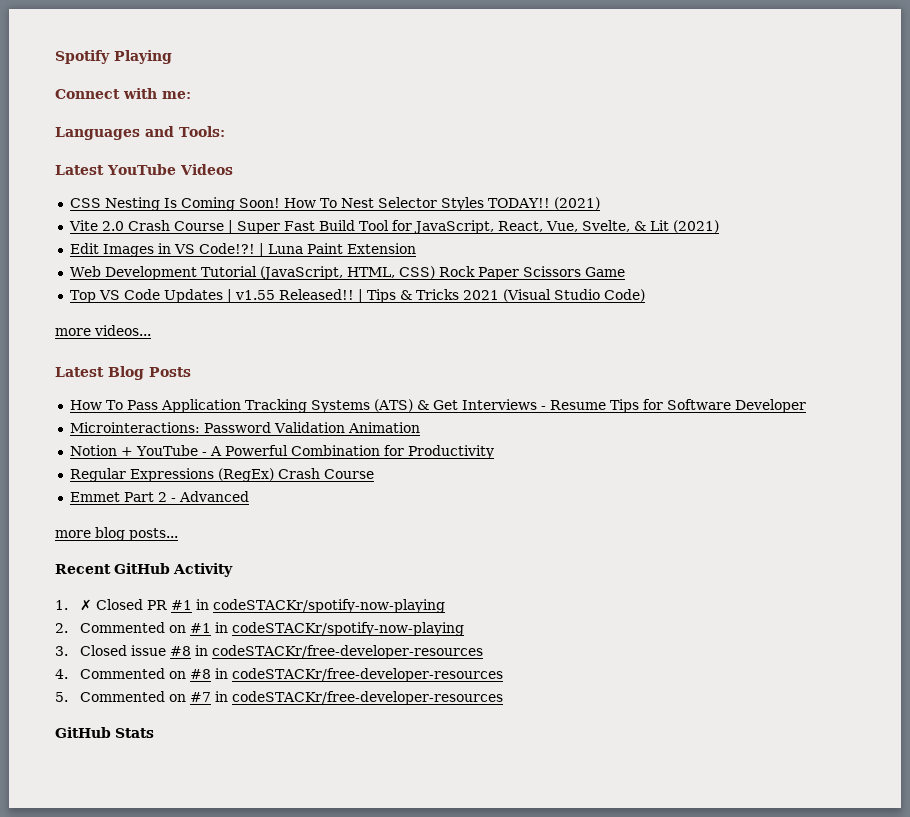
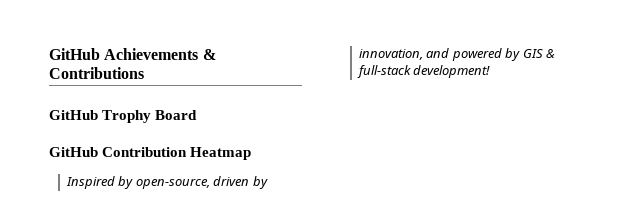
[55,50,172,64] [55,88,191,99] [55,126,225,140] [55,164,233,175] [69,197,600,211] [68,220,719,234] [69,243,416,257] [69,266,625,280] [69,289,645,303] [55,325,151,336] [55,366,191,380] [69,399,806,413] [69,422,420,433] [69,445,494,459] [69,468,374,482] [69,491,249,502] [55,527,178,541] [55,563,233,577] [55,599,446,613] [55,622,465,636] [55,645,484,659] [55,668,504,682] [55,691,504,705] [55,727,154,738] Spotify Playing // Connect with me: // Languages and Tools: // Latest YouTube Videos // CSS Nesting Is Coming Soon! How To Nest Selector Styles TODAY!! (2021) // Vite 2.0 Crash Course | Super Fast Build Tool for JavaScript, React, Vue, Svelte, & Lit (2021) // Edit Images in VS Code!?! | Luna Paint Extension // Web Development Tutorial (JavaScript, HTML, CSS) Rock Paper Scissors Game // Top VS Code Updates | v1.55 Released!! | Tips & Tricks 2021 (Visual Studio Code) // more videos... // Latest Blog Posts // How To Pass Application Tracking Systems (ATS) & Get Interviews - Resume Tips for Software Developer // Microinteractions: Password Validation Animation // Notion + YouTube - A Powerful Combination for Productivity // Regular Expressions (RegEx) Crash Course // Emmet Part 2 - Advanced // more blog posts... // Recent GitHub Activity // 1. ✗ Closed PR #1 in codeSTACKr/spotify-now-playing // 2. Commented on #1 in codeSTACKr/spotify-now-playing // 3. Closed issue #8 in codeSTACKr/free-developer-resources // 4. Commented on #8 in codeSTACKr/free-developer-resources // 5. Commented on #7 in codeSTACKr/free-developer-resources // GitHub Stats -> [49,48,216,60] [49,67,144,79] [49,110,198,123] [49,147,252,160] [65,176,268,189] [358,48,556,61] [356,65,491,78] GitHub Achievements & Contributions // GitHub Trophy Board // GitHub Contribution Heatmap // Inspired by open-source, driven by innovation, and powered by GIS & full-stack development!

